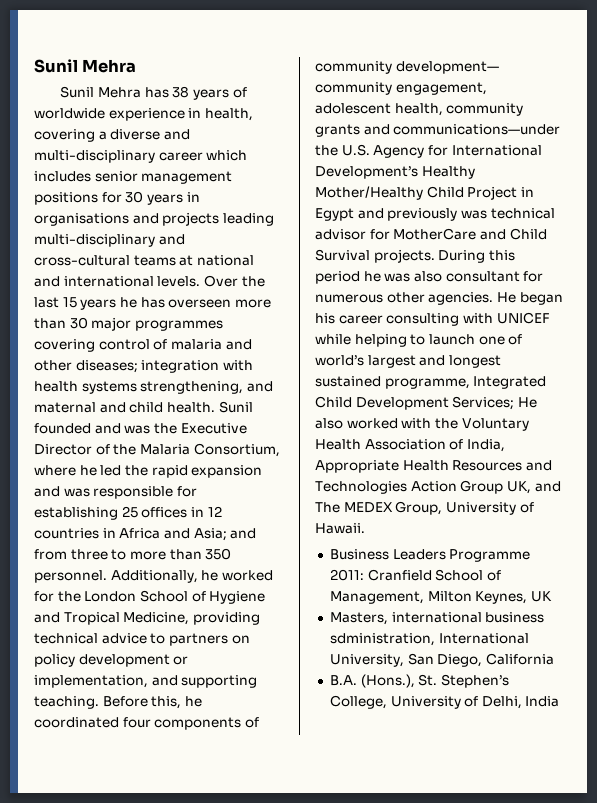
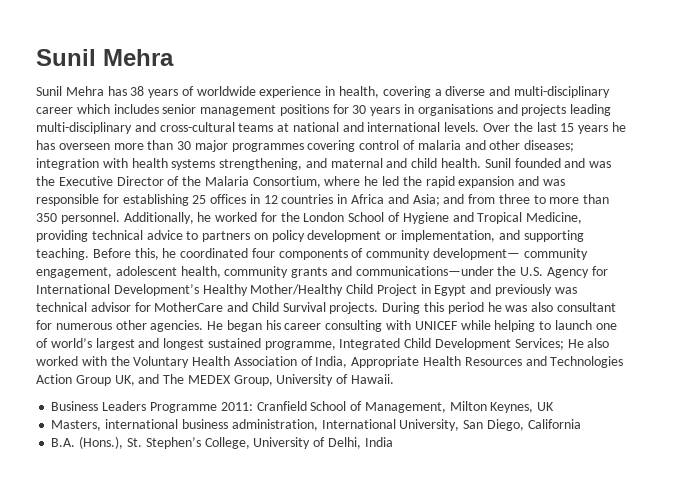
[329,633,435,646] sdministration, -> [231,419,318,431] administration,

